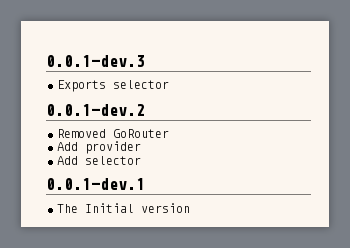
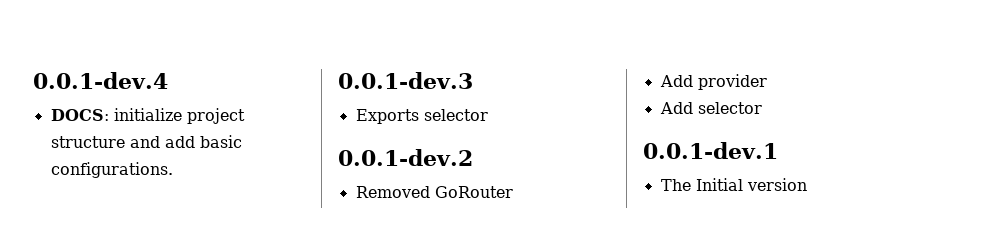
(46, 61) none -> [33,72,168,89] [50,108,245,124] [50,135,242,148] [50,162,173,178] 0.0.1-dev.4 // DOCS: initialize project structure and add basic configurations. //

